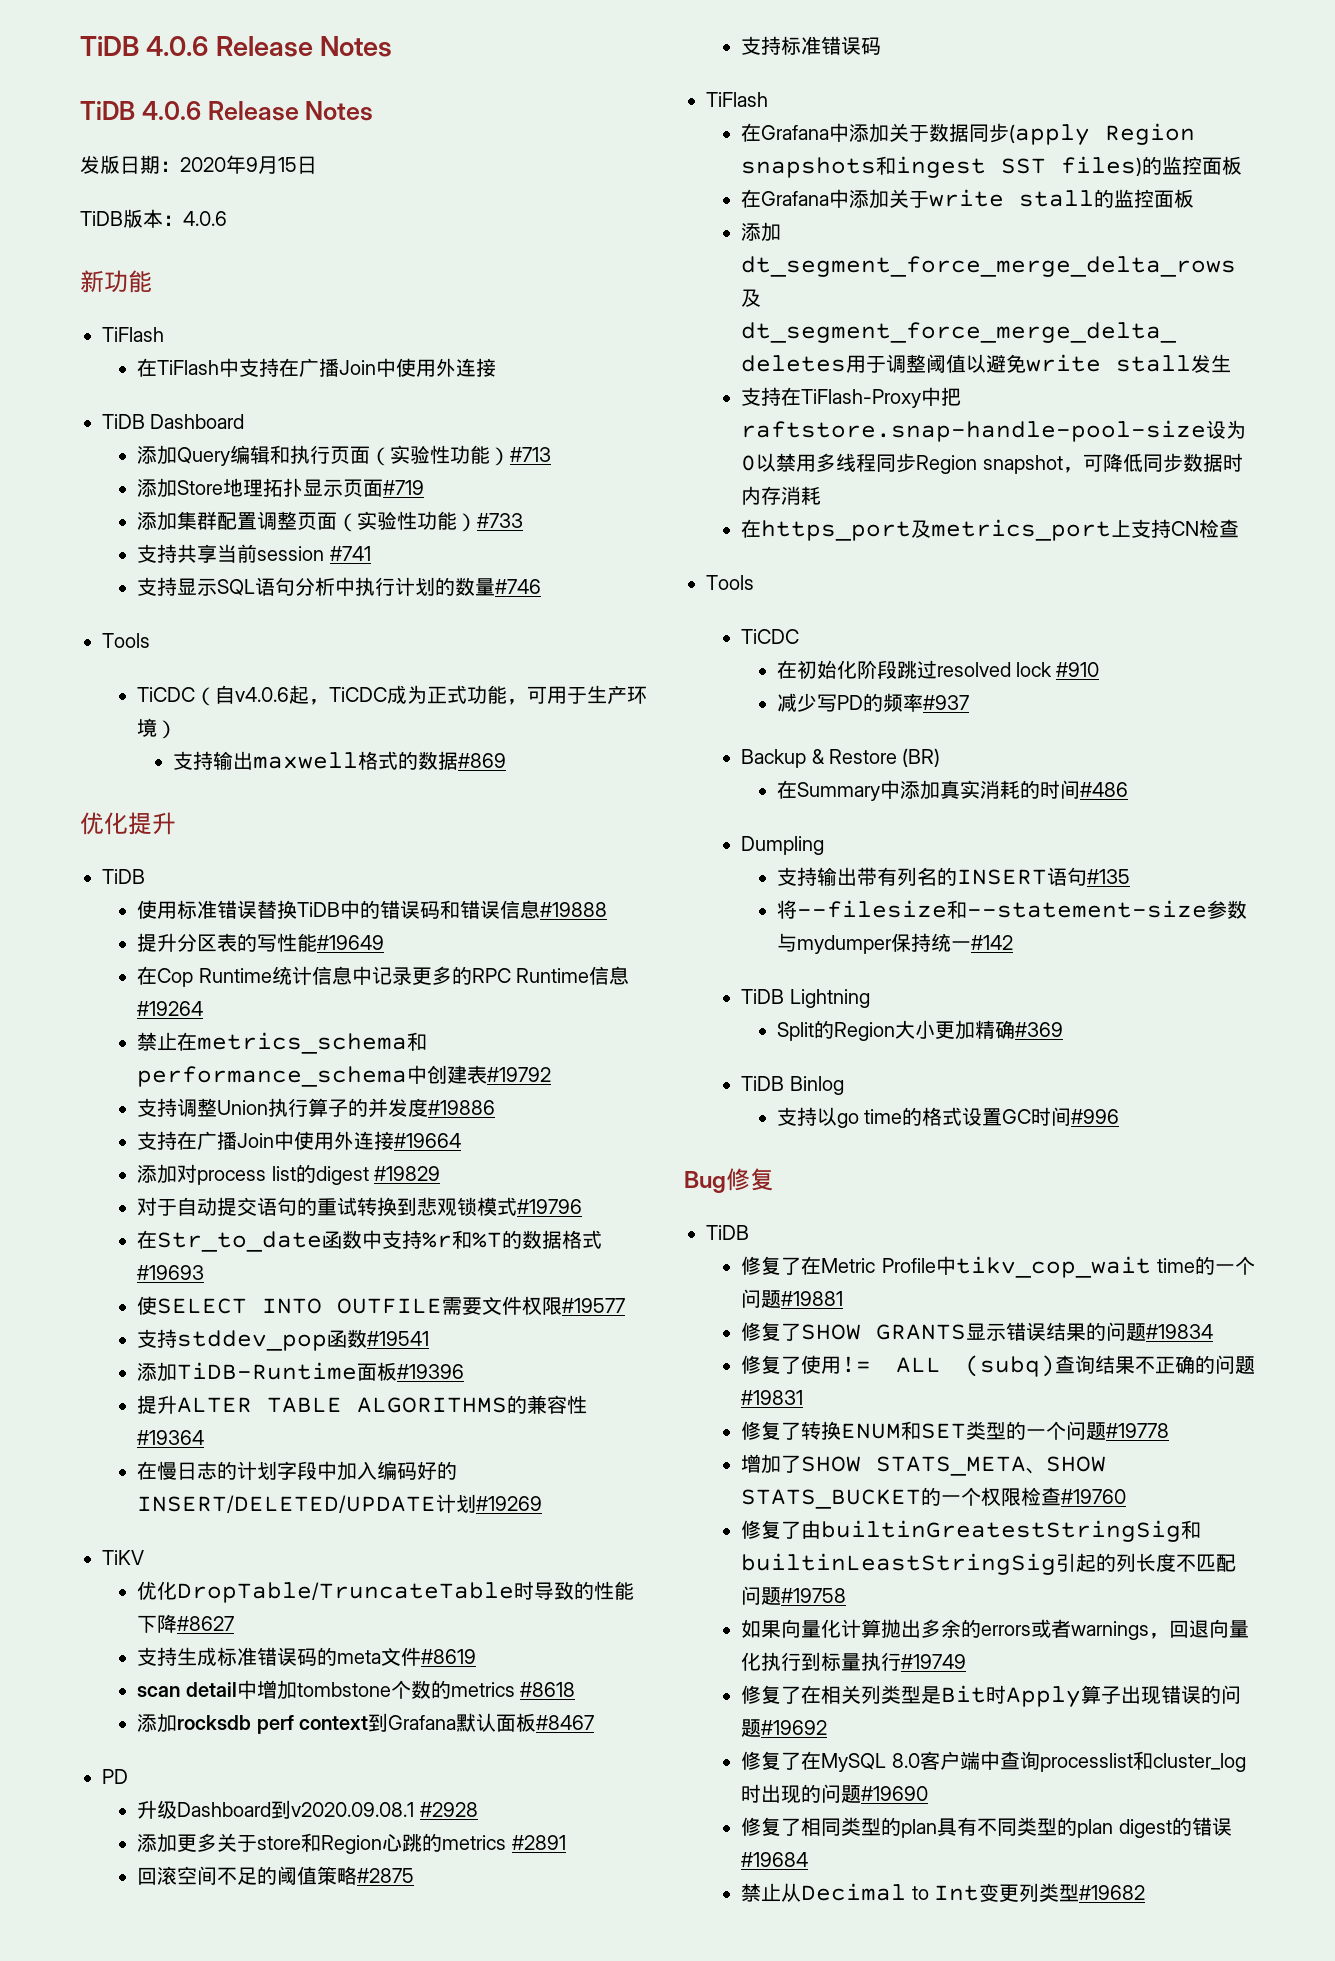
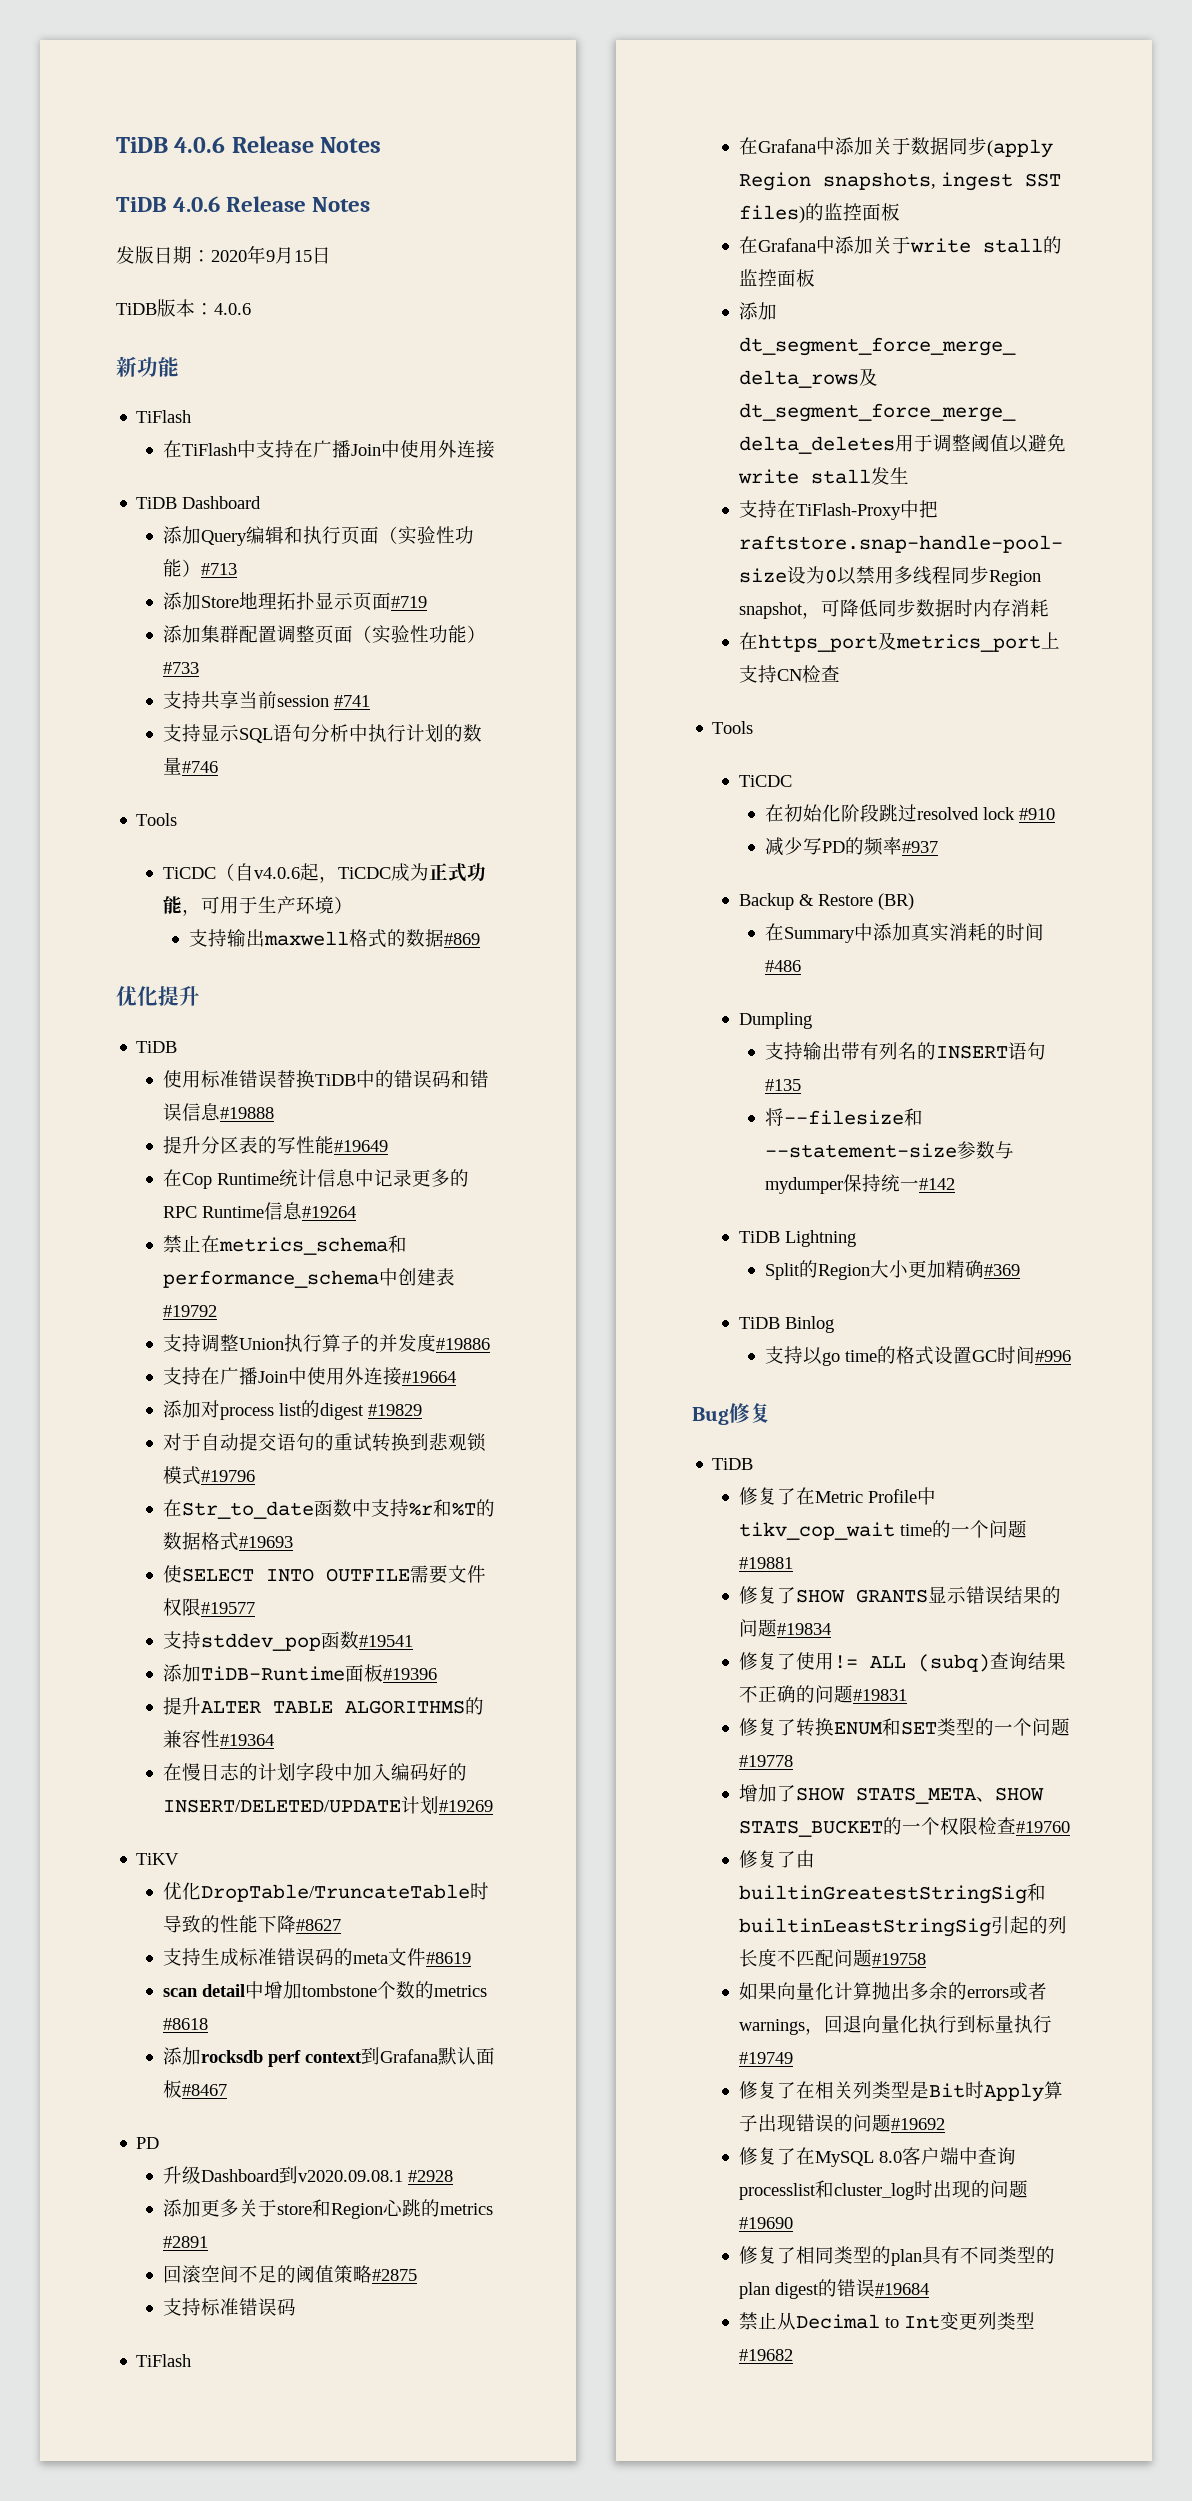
[741,156,897,178] snapshots和 -> [822,172,936,190] snapshots,

